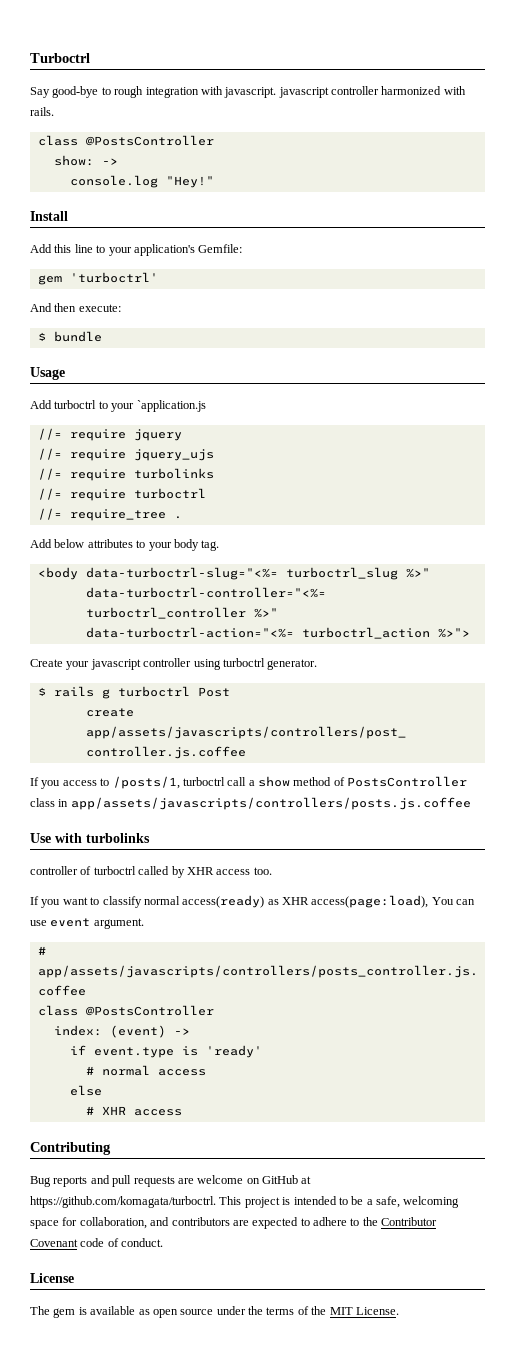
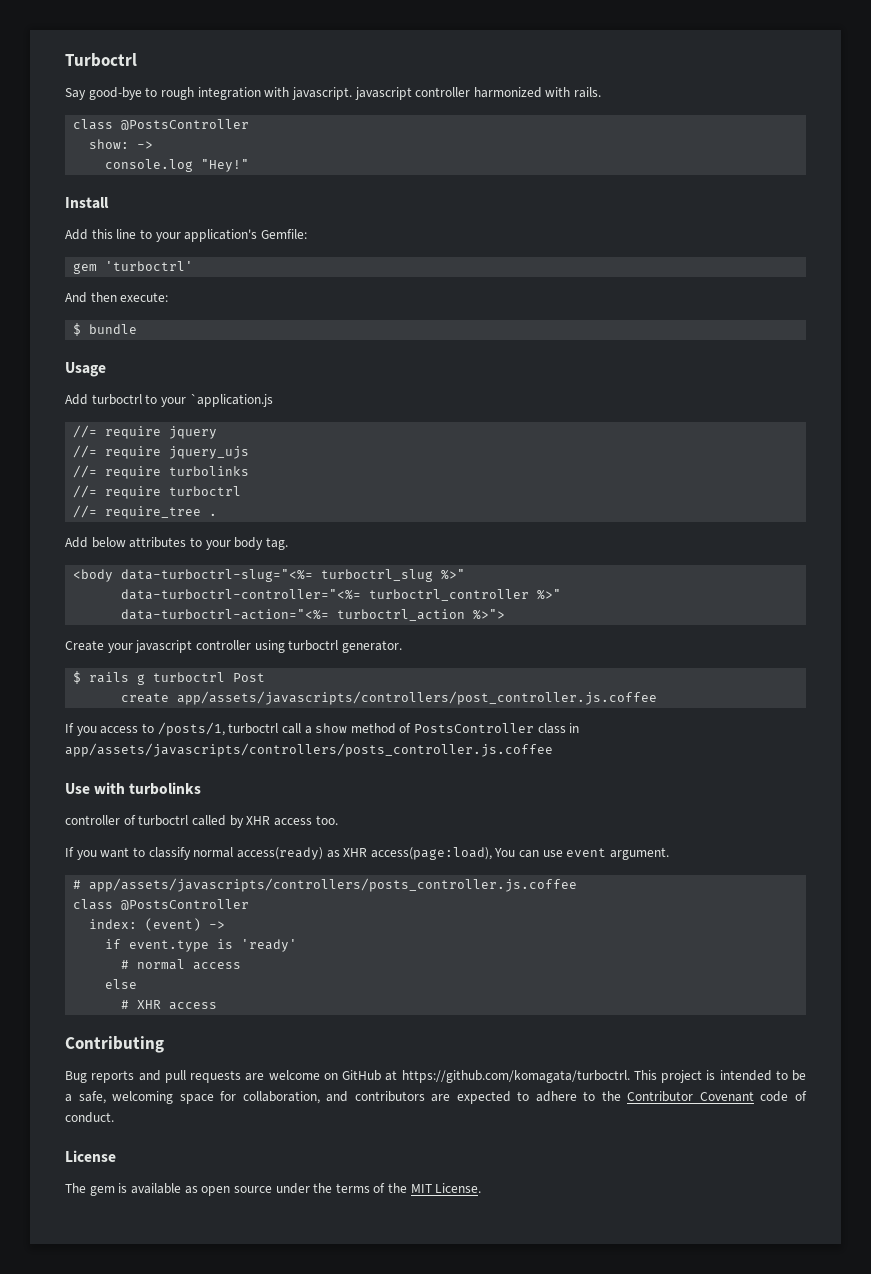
[70,797,471,810] app/assets/javascripts/controllers/posts.js.coffee -> [65,743,553,757] app/assets/javascripts/controllers/posts_controller.js.coffee

